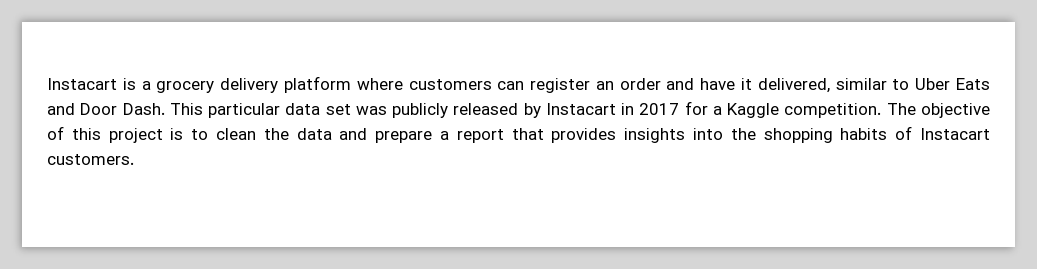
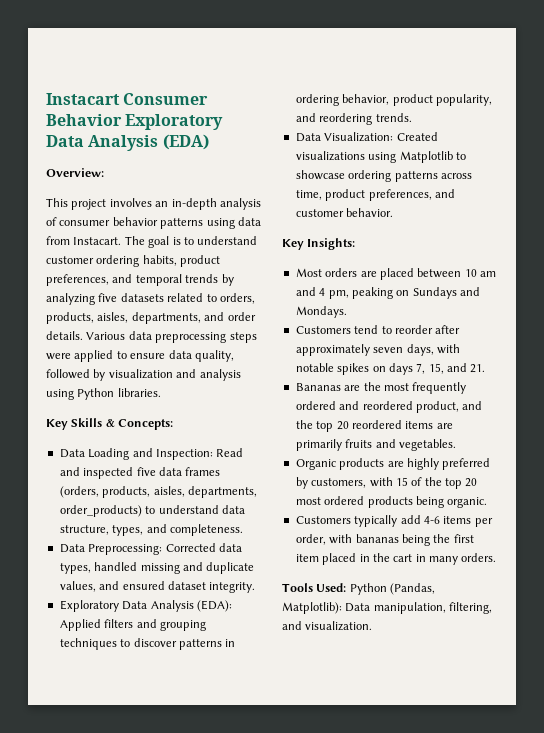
[47,76,990,93] [47,101,991,118] [47,126,990,143] [47,154,134,165] Instacart is a grocery delivery platform where customers can register an order and have it delivered, similar to Uber Eats and Door Dash. This particular data set was publicly released by Instacart in 2017 for a Kaggle competition. The objective of this project is to clean the data and prepare a report that provides insights into the shopping habits of Instacart customers. -> [46,93,209,105] [46,114,224,130] [46,134,209,151] [46,168,104,177] [46,198,261,210] [46,217,261,229] [46,236,258,248] [46,255,221,267] [46,274,234,286] [46,293,255,305] [46,312,256,324] [46,331,257,343] [46,350,234,362] [46,369,241,381] [46,388,161,400] [46,418,174,430] [59,448,244,460] [59,467,221,479] [59,486,257,498] [59,505,245,517] [59,524,243,536] [59,543,242,555] [59,562,255,574] [59,581,256,593] [59,600,232,612] [59,619,206,631] [59,638,236,650] [295,94,492,106] [295,113,412,125] [295,132,438,142] [295,151,466,163] [295,170,472,182] [295,189,455,201] [295,208,394,217] [282,238,356,250] [295,268,496,280] [295,287,480,299] [295,306,347,318] [295,325,461,334] [295,344,460,356] [295,363,486,375] [295,382,467,394] [295,401,483,413] [295,420,453,432] [295,439,456,451] [295,458,491,470] [295,477,478,489] [295,496,488,508] [295,515,493,527] [295,534,474,546] [295,553,497,565] [282,583,436,595] [282,602,493,614] [282,621,373,631] Instacart Consumer Behavior Exploratory Data Analysis (EDA) // Overview: // This project involves an in-depth analysis of consumer behavior patterns using data from Instacart. The goal is to understand customer ordering habits, product preferences, and temporal trends by analyzing five datasets related to orders, products, aisles, departments, and order details. Various data preprocessing steps were applied to ensure data quality, followed by visualization and analysis using Python libraries. // Key Skills & Concepts: // Data Loading and Inspection: Read and inspected five data frames (orders, products, aisles, departments, order_products) to understand data structure, types, and completeness. // Data Preprocessing: Corrected data types, handled missing and duplicate values, and ensured dataset integrity. // Exploratory Data Analysis (EDA): Applied filters and grouping techniques to discover patterns in ordering behavior, product popularity, and reordering trends. // Data Visualization: Created visualizations using Matplotlib to showcase ordering patterns across time, product preferences, and customer behavior. // Key Insights: // Most orders are placed between 10 am and 4 pm, peaking on Sundays and Mondays. // Customers tend to reorder after approximately seven days, with notable spikes on days 7, 15, and 21. // Bananas are the most frequently ordered and reordered product, and the top 20 reordered items are primarily fruits and vegetables. // Organic products are highly preferred by customers, with 15 of the top 20 most ordered products being organic. // Customers typically add 4-6 items per order, with bananas being the first item placed in the cart in many orders. // Tools Used: Python (Pandas, Matplotlib): Data manipulation, filtering, and visualization.

